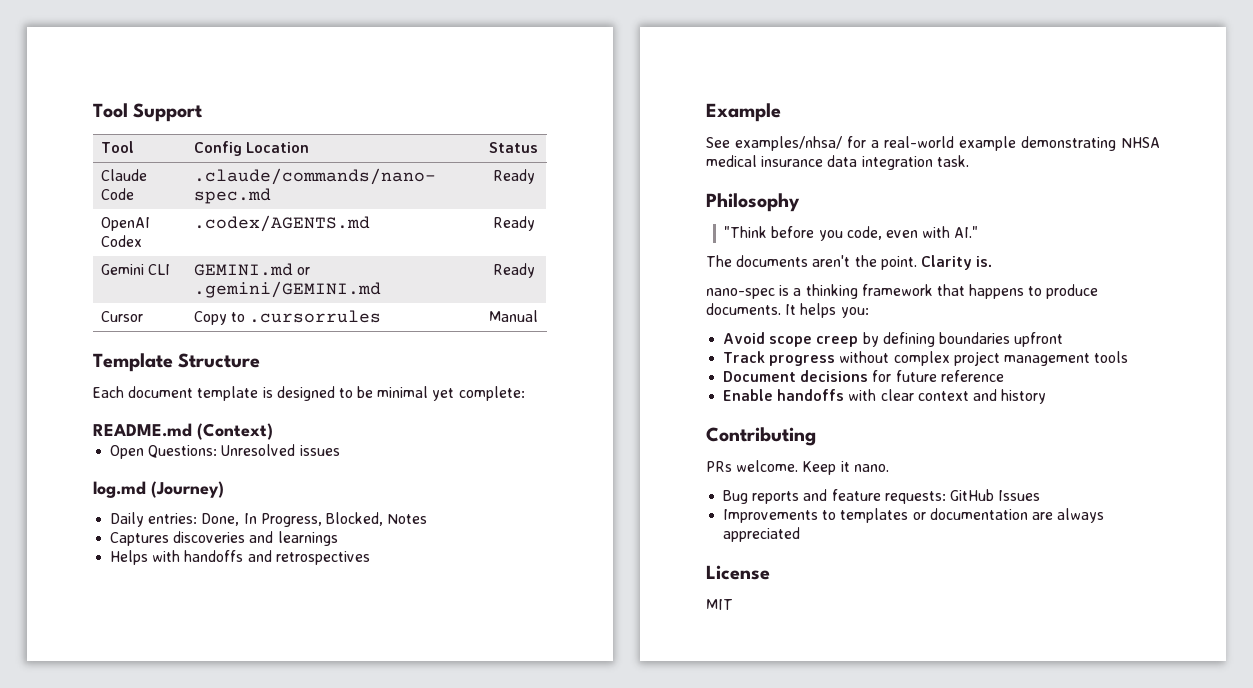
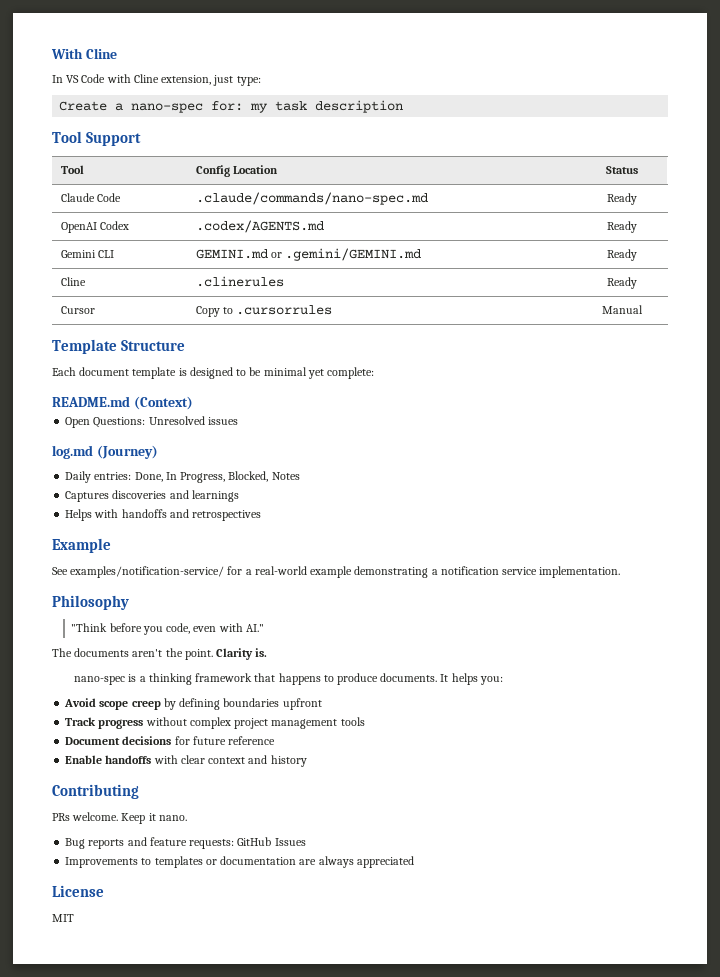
(93, 110) none -> [51,48,117,59] [52,74,261,86] [59,100,404,113] With Cline // In VS Code with Cline extension, just type: // Create a nano-spec for: my task description //
(535, 270) none -> [60,277,86,286] [195,276,284,287] [607,277,637,289] // Cline | .clinerules | Ready
[735,136,842,151] examples/nhsa/ -> [70,566,225,578] examples/notification-service/
[1121,137,1160,148] [706,155,969,170] NHSA medical insurance data integration task. -> [431,566,621,578] a notification service implementation.

